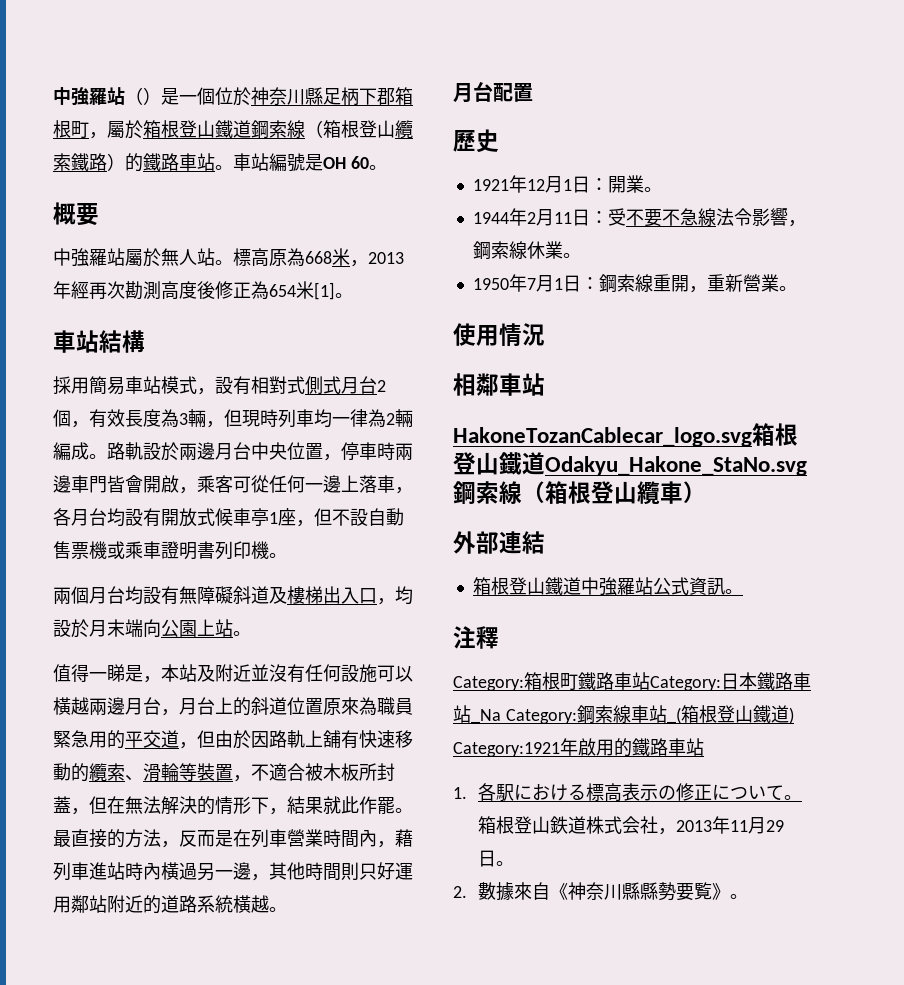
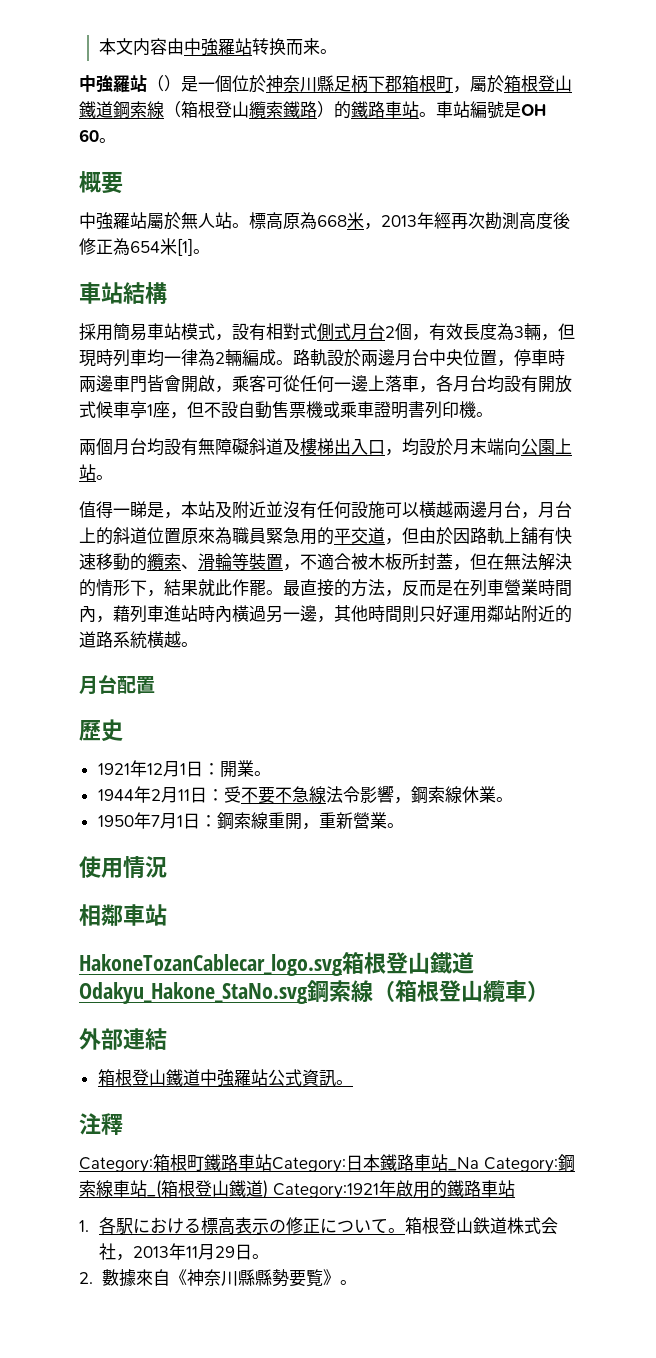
(53, 96) none -> [98,38,337,56] 本文内容由中強羅站转换而来。 //

